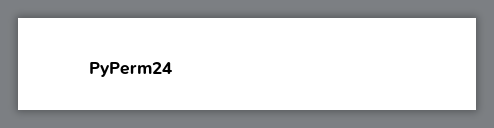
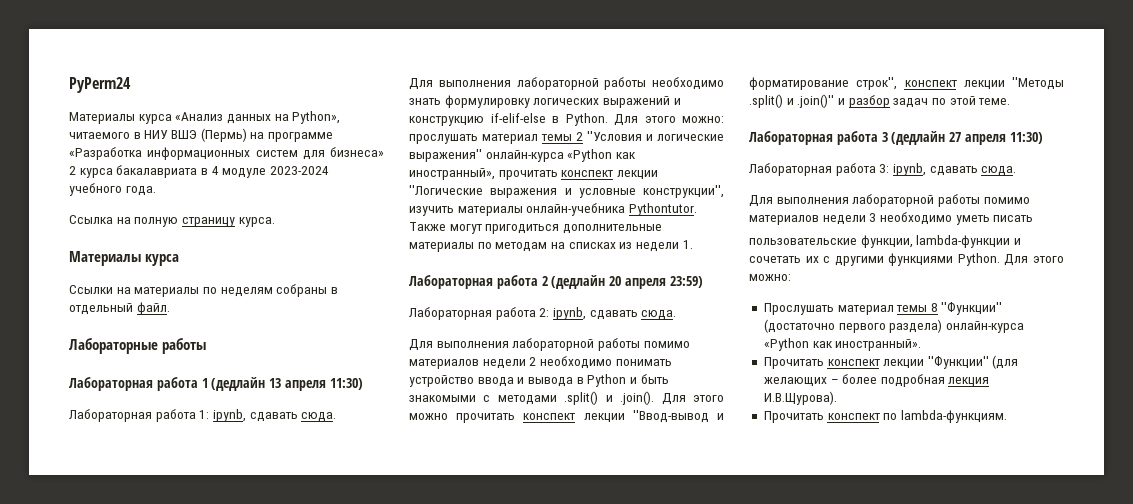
(172, 69) none -> [69,111,341,124] [69,128,333,142] [69,147,384,160] [69,165,329,178] [69,183,156,196] [69,215,275,227] [69,251,180,266] [69,284,338,297] [69,302,170,315] [69,338,207,354] [69,377,363,391] [69,409,337,422] [409,77,724,90] [409,95,681,108] [409,113,724,126] [409,131,724,144] [409,149,636,162] [409,168,658,180] [409,185,724,198] [409,203,697,216] [409,222,662,234] [409,240,693,252] [409,275,703,289] [409,307,677,320] [409,338,690,351] [409,356,672,369] [409,374,669,387] [409,391,724,405] [409,410,724,423] [749,77,1064,90] [749,94,1011,108] [749,131,1043,145] [749,163,1017,176] [749,194,1030,207] [749,212,1034,225] [749,235,1021,248] [749,253,1064,266] [749,274,791,281] [763,302,1003,315] [763,319,1024,333] [763,338,922,351] [763,355,1019,369] [763,374,990,387] [763,391,837,405] [763,410,1007,423] // Материалы курса «Анализ данных на Python», читаемого в НИУ ВШЭ (Пермь) на программе «Разработка информационных систем для бизнеса» 2 курса бакалавриата в 4 модуле 2023-2024 учебного года. // Ссылка на полную страницу курса. // Материалы курса // Ссылки на материалы по неделям собраны в отдельный файл. // Лабораторные работы // Лабораторная работа 1 (дедлайн 13 апреля 11:30) // Лабораторная работа 1: ipynb, сдавать сюда. // Для выполнения лабораторной работы необходимо знать формулировку логических выражений и конструкцию if-elif-else в Python. Для этого можно: прослушать материал темы 2 ''Условия и логические выражения'' онлайн-курса «Python как иностранный», прочитать конспект лекции ''Логические выражения и условные конструкции'', изучить материалы онлайн-учебника Pythontutor. Также могут пригодиться дополнительные материалы по методам на списках из недели 1. // Лабораторная работа 2 (дедлайн 20 апреля 23:59) // Лабораторная работа 2: ipynb, сдавать сюда. // Для выполнения лабораторной работы помимо материалов недели 2 необходимо понимать устройство ввода и вывода в Python и быть знакомыми с методами .split() и .join(). Для этого можно прочитать конспект лекции ''Ввод-вывод и форматирование строк'', конспект лекции ''Методы .split() и .join()'' и разбор задач по этой теме. // Лабораторная работа 3 (дедлайн 27 апреля 11:30) // Лабораторная работа 3: ipynb, сдавать сюда. // Для выполнения лабораторной работы помимо материалов недели 3 необходимо уметь писать // пользовательские функции, lambda-функции и сочетать их с другими функциями Python. Для этого можно: // Прослушать материал темы 8 ''Функции'' (достаточно первого раздела) онлайн-курса «Python как иностранный». // Прочитать конспект лекции ''Функции'' (для желающих – более подробная лекция И.В.Щурова). // Прочитать конспект по lambda-функциям.

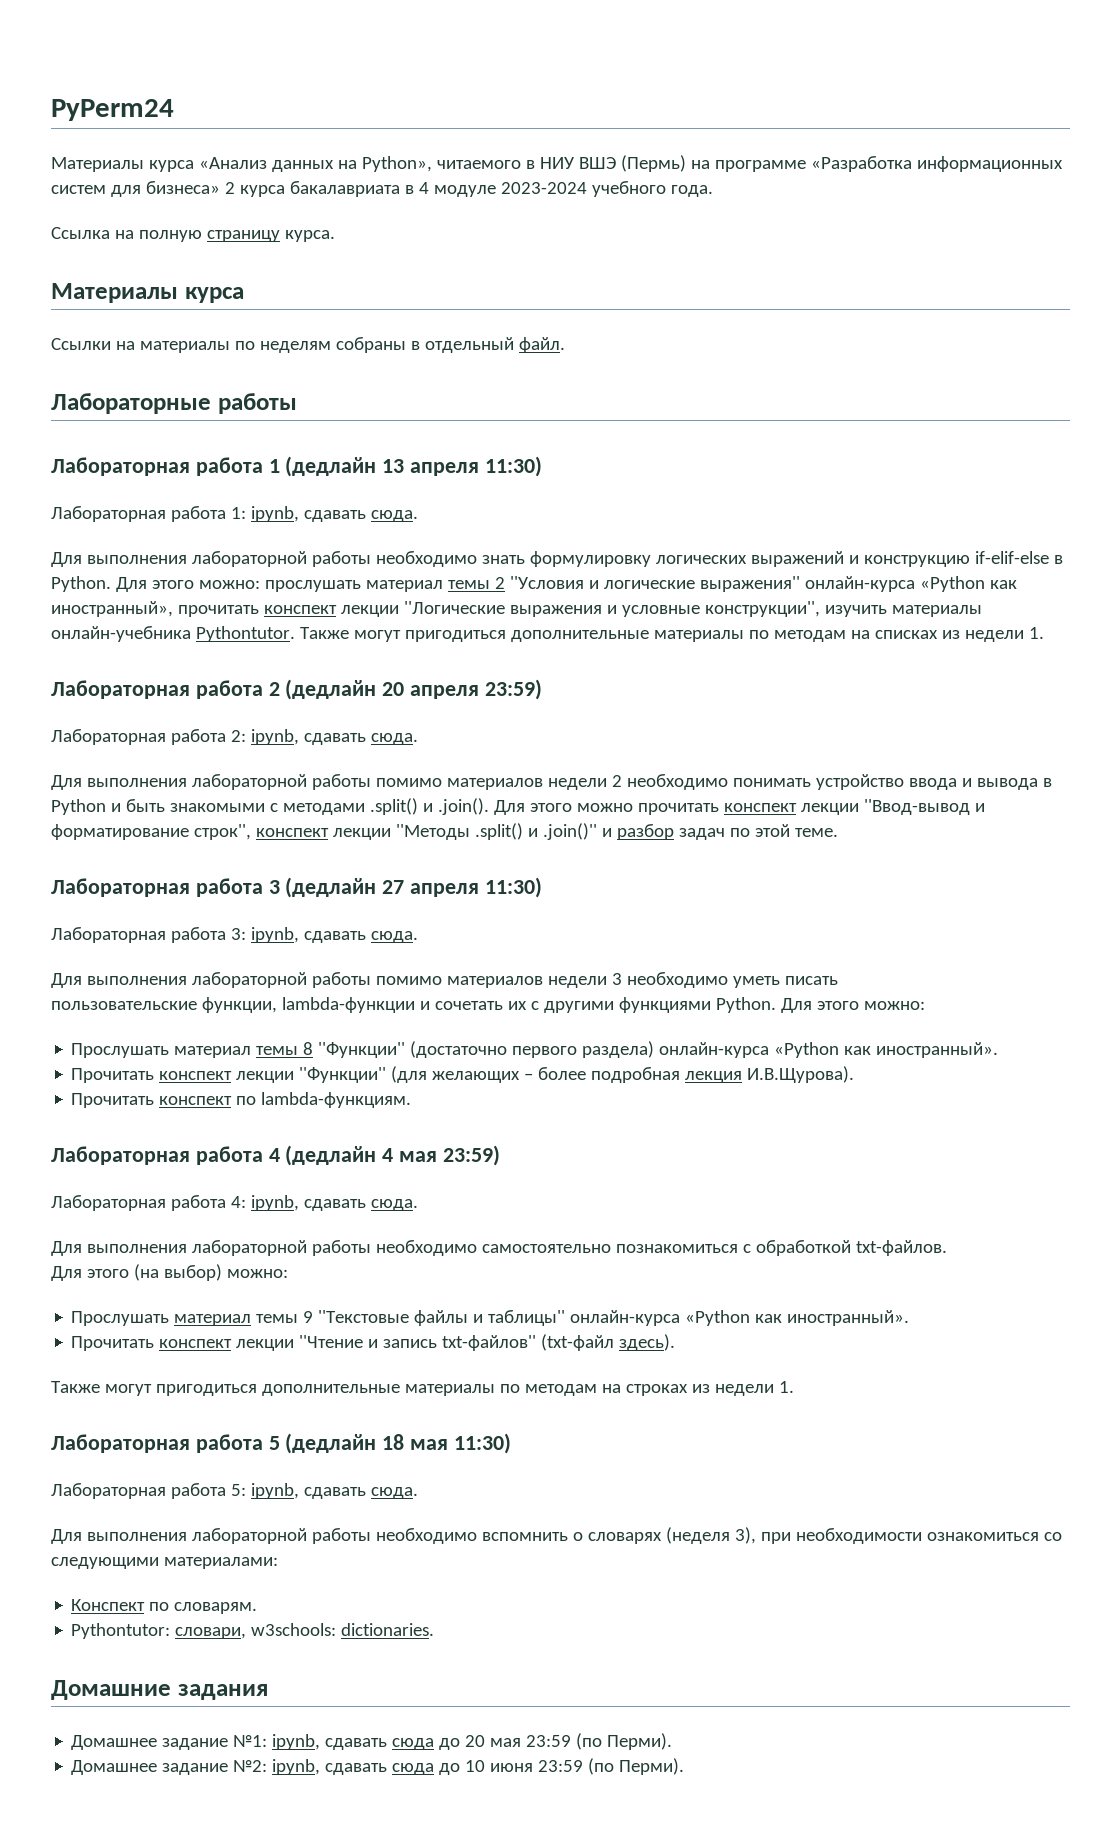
(1007, 416) none -> [51,1145,500,1166] [51,1195,418,1211] [51,1240,947,1256] [51,1264,288,1281] [71,1310,910,1326] [71,1334,676,1351] [51,1381,794,1396] [51,1433,511,1454] [51,1483,418,1499] [51,1527,1062,1544] [51,1557,278,1569] [71,1599,258,1614] [71,1623,435,1639] [51,1680,268,1700] [71,1733,673,1750] [71,1758,685,1775] // Лабораторная работа 4 (дедлайн 4 мая 23:59) // Лабораторная работа 4: ipynb, сдавать сюда. // Для выполнения лабораторной работы необходимо самостоятельно познакомиться с обработкой txt-файлов. // Для этого (на выбор) можно: // Прослушать материал темы 9 ''Текстовые файлы и таблицы'' онлайн-курса «Python как иностранный». // Прочитать конспект лекции ''Чтение и запись txt-файлов'' (txt-файл здесь). // Также могут пригодиться дополнительные материалы по методам на строках из недели 1. // Лабораторная работа 5 (дедлайн 18 мая 11:30) // Лабораторная работа 5: ipynb, сдавать сюда. // Для выполнения лабораторной работы необходимо вспомнить о словарях (неделя 3), при необходимости ознакомиться со следующими материалами: // Конспект по словарям. // Pythontutor: словари, w3schools: dictionaries. // Домашние задания // Домашнее задание №1: ipynb, сдавать сюда до 20 мая 23:59 (по Перми). // Домашнее задание №2: ipynb, сдавать сюда до 10 июня 23:59 (по Перми).

